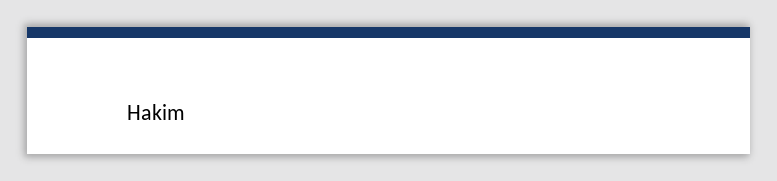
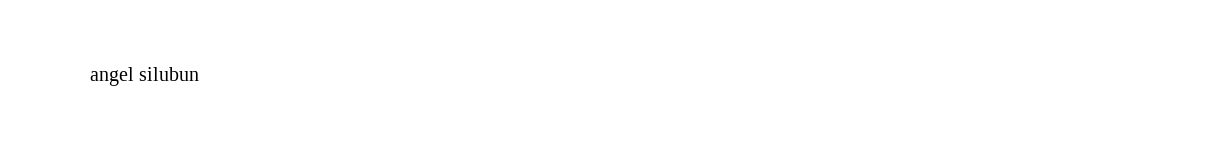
[127,104,185,120] Hakim -> [90,67,200,86] angel silubun

